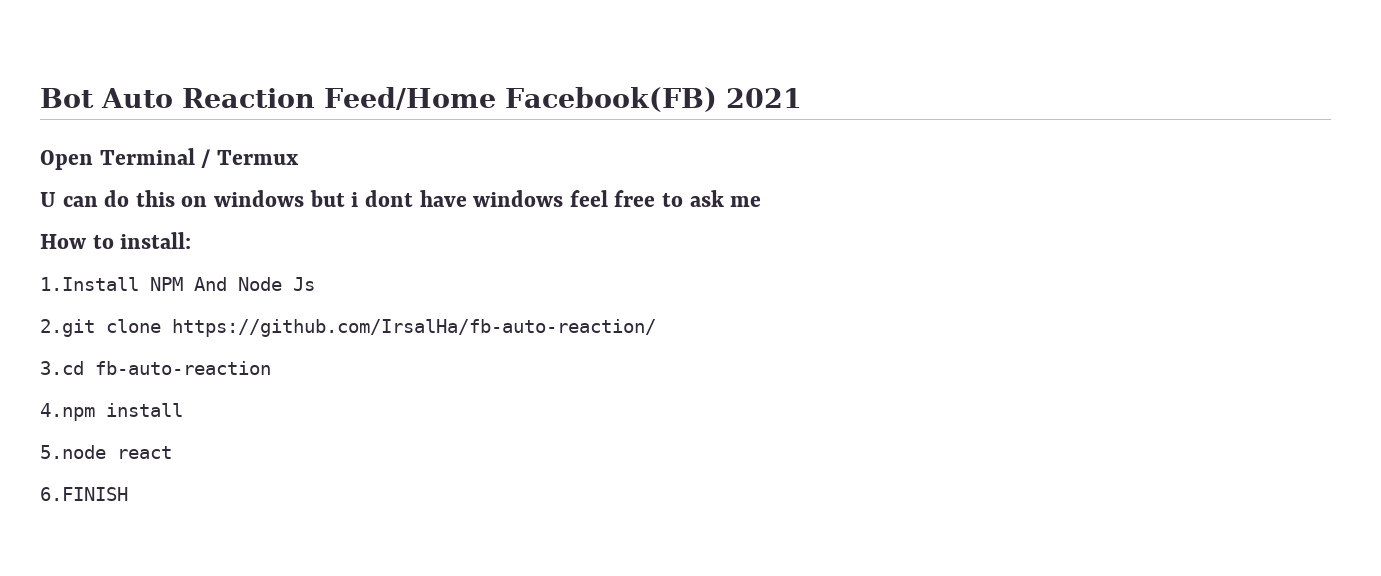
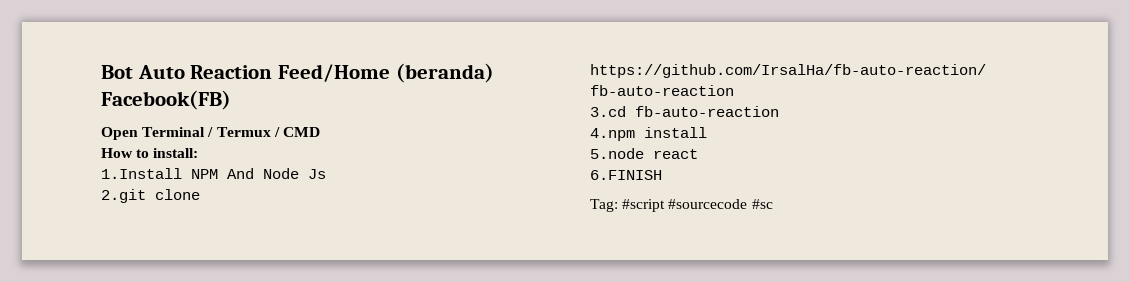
(496, 98) none -> [395,63,494,83] (beranda)
[725,88,802,108] 2021 -> (231, 100) none
[40,190,762,207] // U can do this on windows but i dont have windows feel free to ask me -> [273,127,320,137] / CMD
(656, 328) none -> [590,85,734,96] fb-auto-reaction
(128, 494) none -> [590,199,773,212] // Tag: #script #sourcecode #sc

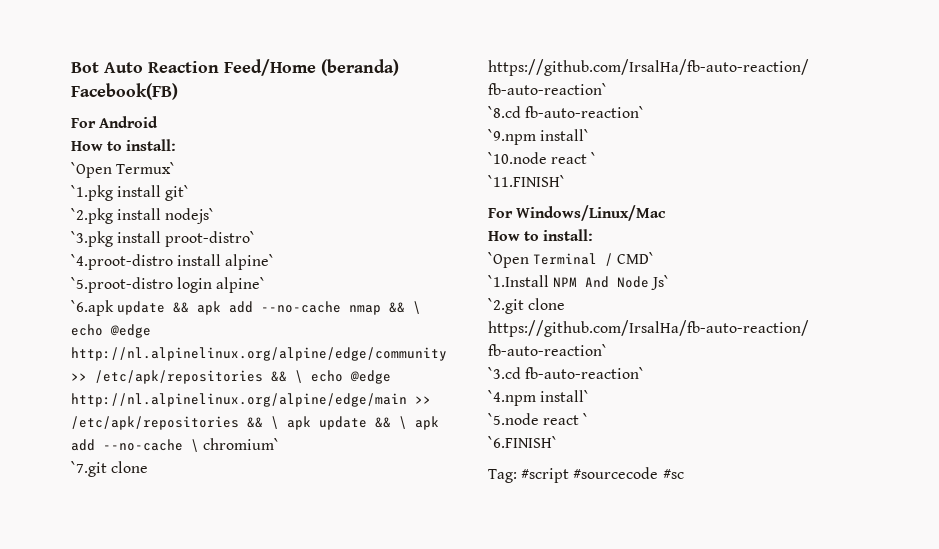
[101,127,320,140] [101,148,199,158] [101,168,326,179] [101,189,200,203] [590,64,986,78] [590,85,734,96] [590,106,779,117] [590,127,707,141] [590,148,698,159] [590,170,662,180] Open Terminal / Termux / CMD // How to install: // 1.Install NPM And Node Js // 2.git clone https://github.com/IrsalHa/fb-auto-reaction/ fb-auto-reaction // 3.cd fb-auto-reaction // 4.npm install // 5.node react // 6.FINISH -> [71,116,159,128] [71,139,177,151] [71,162,176,178] [71,185,190,201] [71,208,215,224] [71,231,256,247] [71,254,275,270] [71,277,266,293] [71,300,422,316] [71,324,151,338] [71,347,447,361] [71,370,391,384] [71,393,431,407] [71,416,439,430] [71,438,280,452] [71,461,149,477] [488,59,809,76] [488,83,607,95] [488,106,645,118] [488,129,590,145] [488,152,597,164] [488,175,565,187] [488,205,667,221] [488,229,594,241] [488,252,655,268] [488,275,670,290] [488,298,566,314] [488,320,809,337] [488,344,607,356] [488,367,645,379] [488,390,590,406] [488,413,589,425] [488,436,557,448] For Android // How to install: // `Open Termux` // `1.pkg install git` // `2.pkg install nodejs` // `3.pkg install proot-distro` // `4.proot-distro install alpine` // `5.proot-distro login alpine` // `6.apk update && apk add --no-cache nmap && \ echo @edge http://nl.alpinelinux.org/alpine/edge/community >> /etc/apk/repositories && \ echo @edge http://nl.alpinelinux.org/alpine/edge/main >> /etc/apk/repositories && \ apk update && \ apk add --no-cache \ chromium` // `7.git clone https://github.com/IrsalHa/fb-auto-reaction/ fb-auto-reaction` // `8.cd fb-auto-reaction` // `9.npm install` // `10.node react ` // `11.FINISH` // For Windows/Linux/Mac // How to install: // `Open Terminal / CMD` // `1.Install NPM And Node Js` // `2.git clone https://github.com/IrsalHa/fb-auto-reaction/ fb-auto-reaction` // `3.cd fb-auto-reaction` // `4.npm install` // `5.node react ` // `6.FINISH`

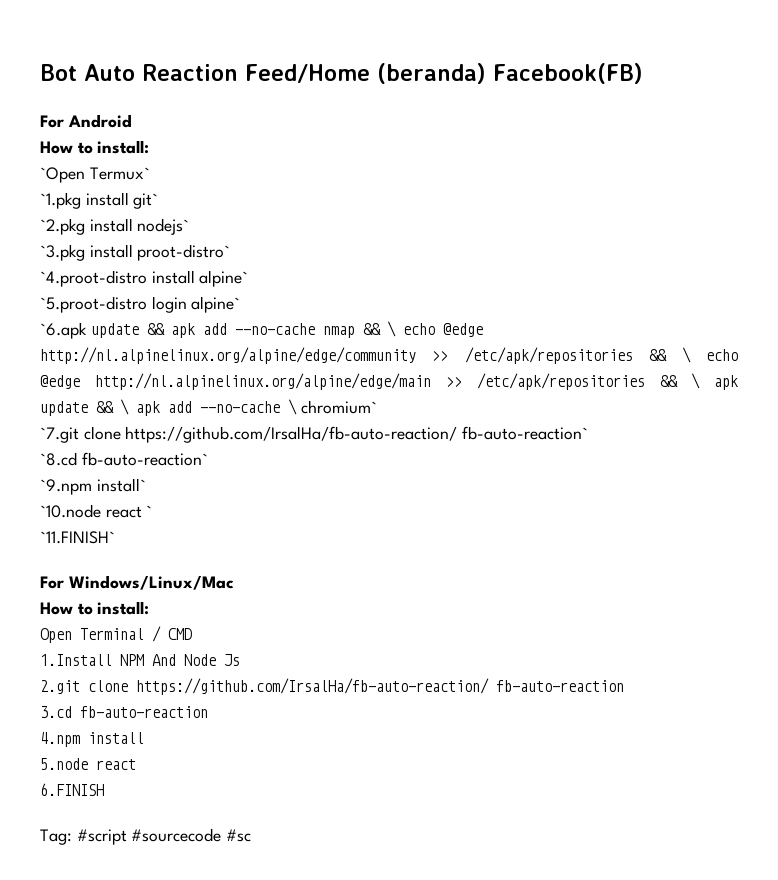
[488,252,529,268] `Open -> [40,628,72,643] Open
[617,252,655,264] [488,275,549,287] CMD` // `1.Install -> [168,628,192,640] [40,654,112,666] CMD // 1.Install
[651,275,670,290] [488,298,566,314] [488,320,809,337] [488,344,607,356] [488,367,645,379] [488,390,590,406] [488,413,589,425] [488,436,557,448] Js` // `2.git clone https://github.com/IrsalHa/fb-auto-reaction/ fb-auto-reaction` // `3.cd fb-auto-reaction` // `4.npm install` // `5.node react ` // `6.FINISH` -> [224,654,240,666] [40,678,624,695] [40,706,208,718] [40,732,144,747] [40,758,136,770] [40,783,104,796] Js // 2.git clone https://github.com/IrsalHa/fb-auto-reaction/ fb-auto-reaction // 3.cd fb-auto-reaction // 4.npm install // 5.node react // 6.FINISH

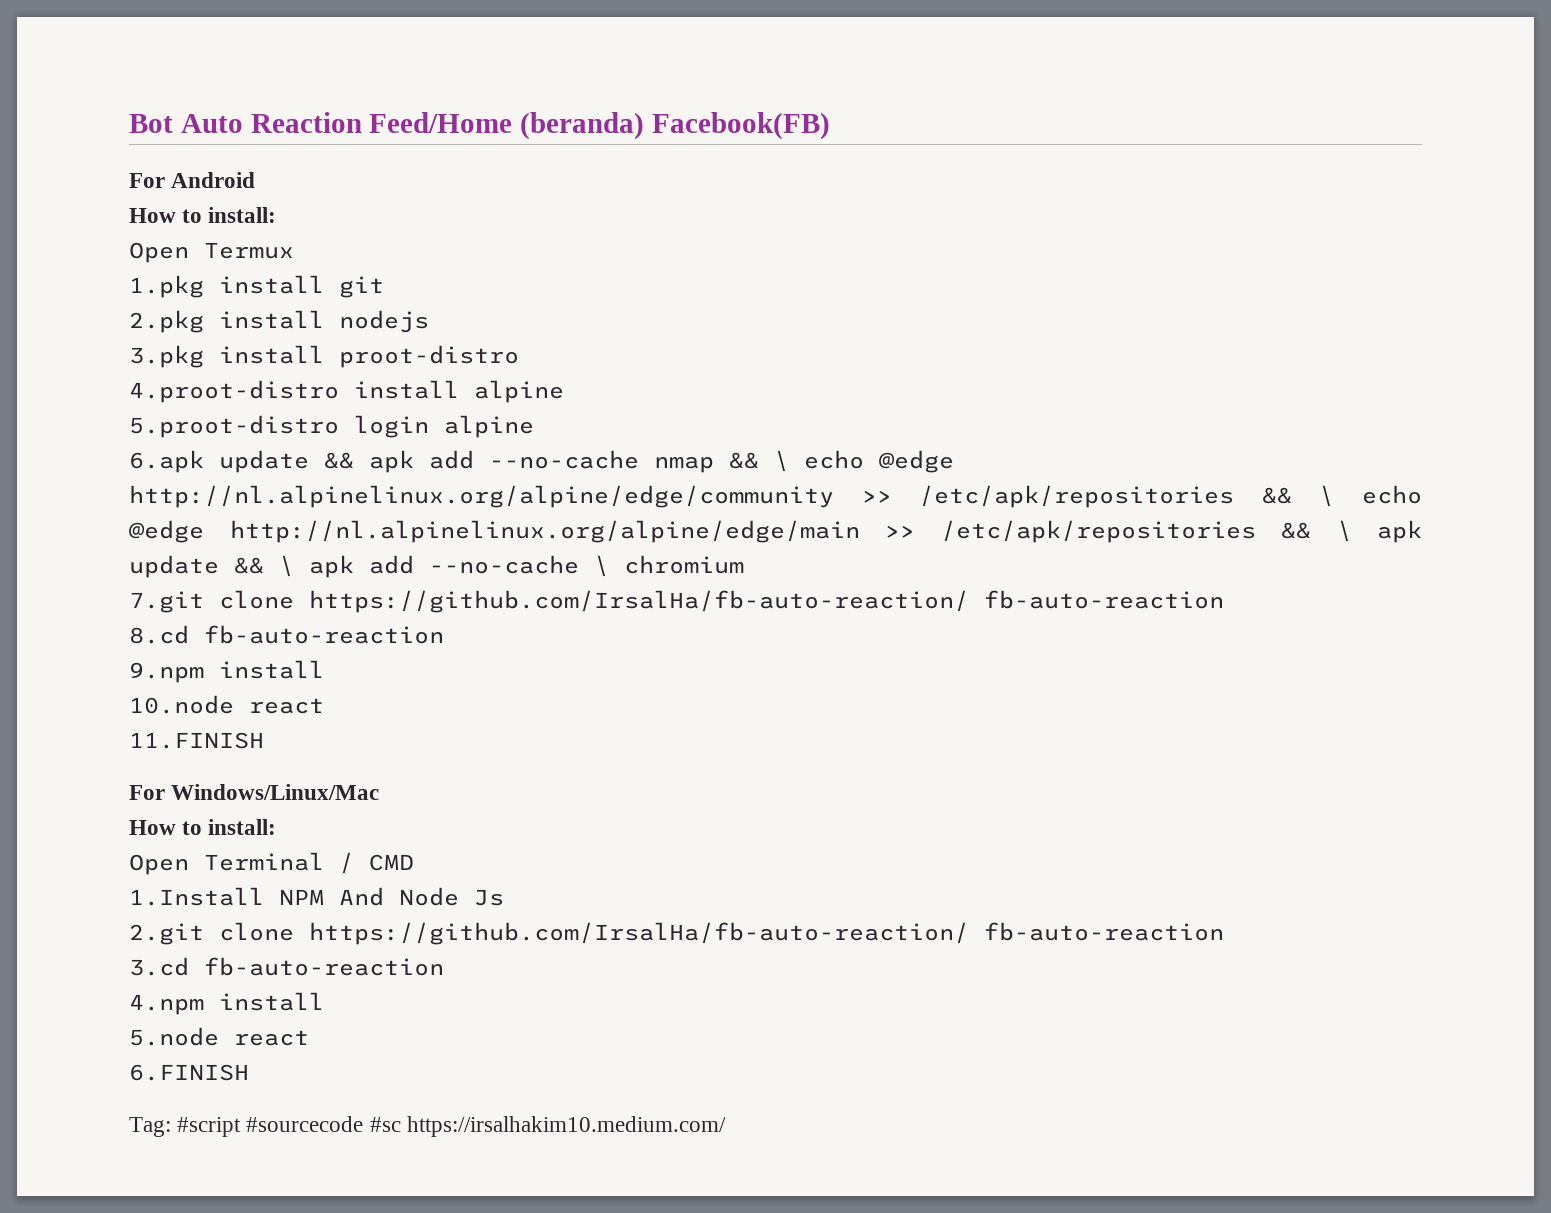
[40,167,150,183] [40,192,159,209] [40,218,190,235] [40,244,231,261] [40,270,249,287] [40,296,241,313] [40,322,87,339] `Open Termux` // `1.pkg install git` // `2.pkg install nodejs` // `3.pkg install proot-distro` // `4.proot-distro install alpine` // `5.proot-distro login alpine` // `6.apk -> [129,242,294,263] [129,275,384,298] [129,310,429,333] [129,345,519,368] [129,380,564,403] [129,415,534,438] [129,450,204,473] Open Termux // 1.pkg install git // 2.pkg install nodejs // 3.pkg install proot-distro // 4.proot-distro install alpine // 5.proot-distro login alpine // 6.apk
[300,400,377,414] [40,426,589,443] [40,452,208,466] [40,478,146,495] [40,504,153,518] [40,531,115,544] chromium` // `7.git clone https://github.com/IrsalHa/fb-auto-reaction/ fb-auto-reaction` // `8.cd fb-auto-reaction` // `9.npm install` // `10.node react ` // `11.FINISH` -> [624,555,744,574] [129,590,1224,613] [129,625,444,644] [129,660,324,683] [129,695,324,714] [129,732,264,749] chromium // 7.git clone https://github.com/IrsalHa/fb-auto-reaction/ fb-auto-reaction // 8.cd fb-auto-reaction // 9.npm install // 10.node react // 11.FINISH
(252, 835) none -> [406,1116,726,1137] https://irsalhakim10.medium.com/

